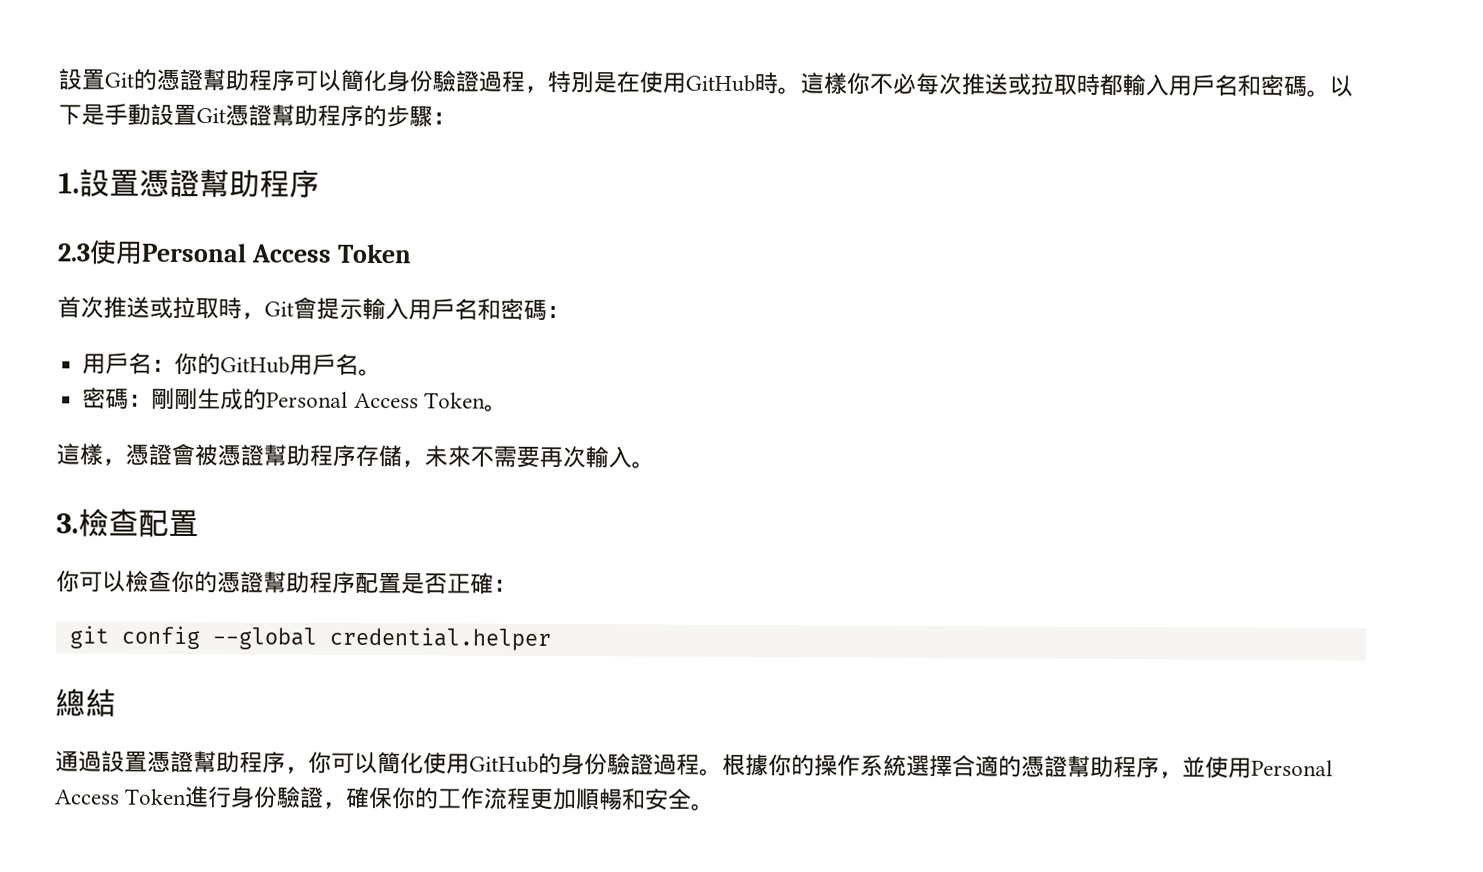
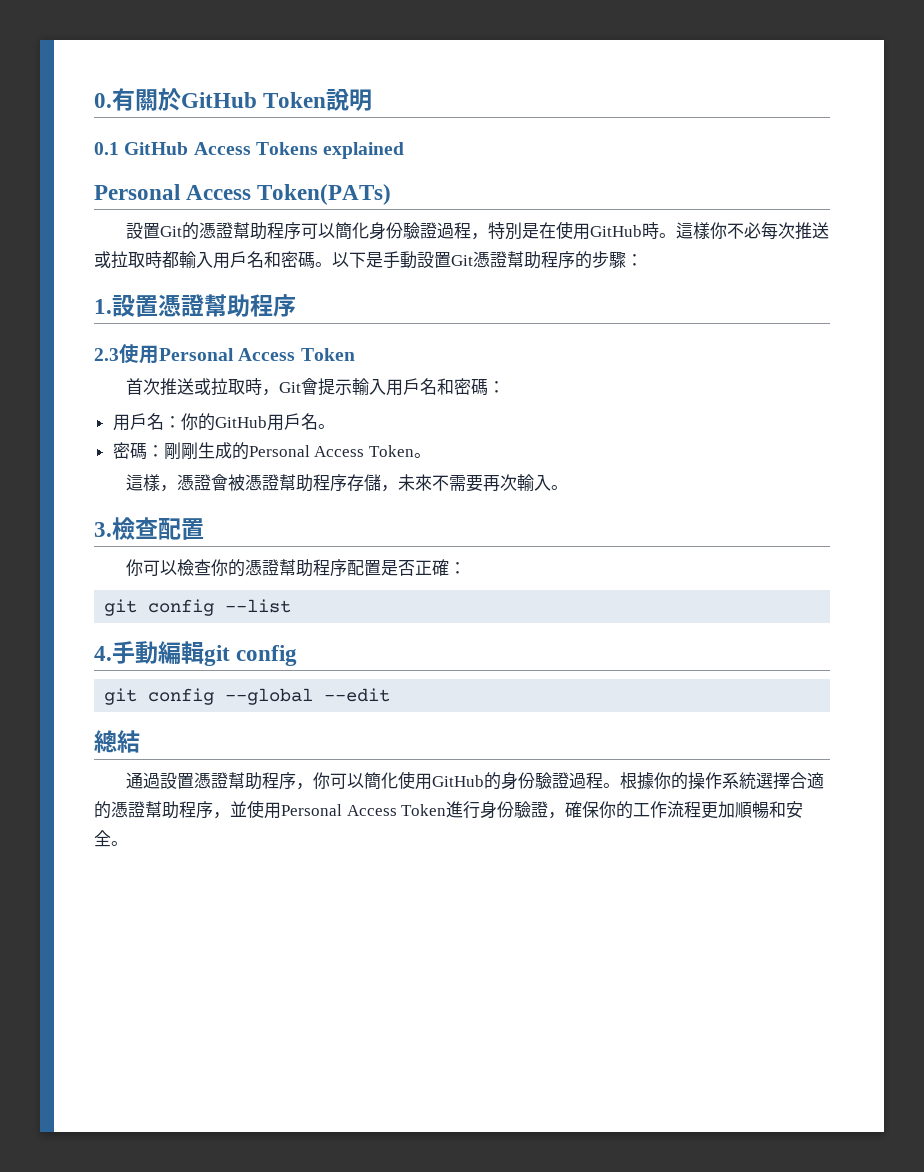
(58, 79) none -> [94,88,373,111] [94,142,405,159] [94,184,392,205] 0.有關於GitHub Token說明 // 0.1 GitHub Access Tokens explained // Personal Access Token(PATs) //
(517, 585) none -> [104,599,292,616] [94,641,298,666] // git config --list // 4.手動編輯git config
[328,626,551,651] credential.helper -> [324,688,391,702] --edit

